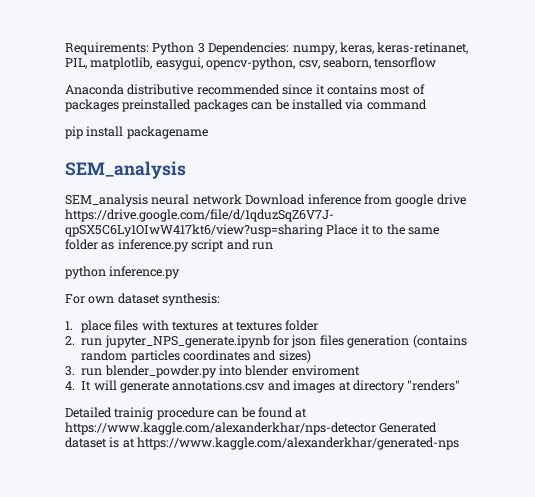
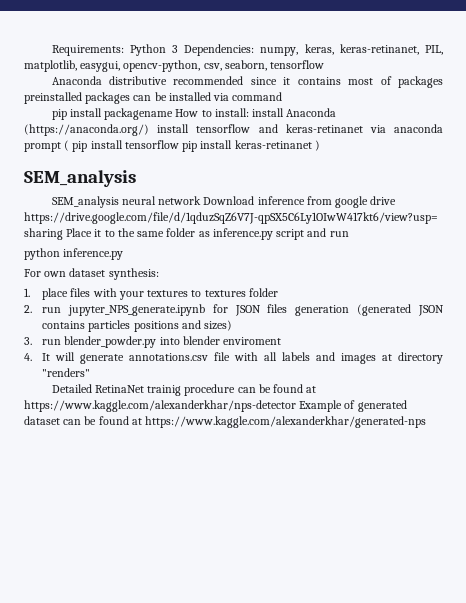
(208, 132) none -> [175,108,337,117] [24,124,443,136] [24,140,320,152] How to install: install Anaconda (https://anaconda.org/) install tensorflow and keras-retinanet via anaconda prompt ( pip install tensorflow pip install keras-retinanet )
[172,321,234,331] textures at -> [118,290,202,300] your textures to
[291,335,317,348] json -> [234,305,261,316] JSON
[412,335,467,348] [81,350,250,363] (contains random particles coordinates -> [357,304,445,316] [42,320,179,332] (generated JSON contains particles positions
(266, 385) none -> [214,352,311,361] file with all labels
(112, 412) none -> [94,385,144,393] RetinaNet
[379,422,438,433] [65,437,120,448] Generated dataset is -> [299,400,407,412] [24,416,129,425] Example of generated dataset can be found

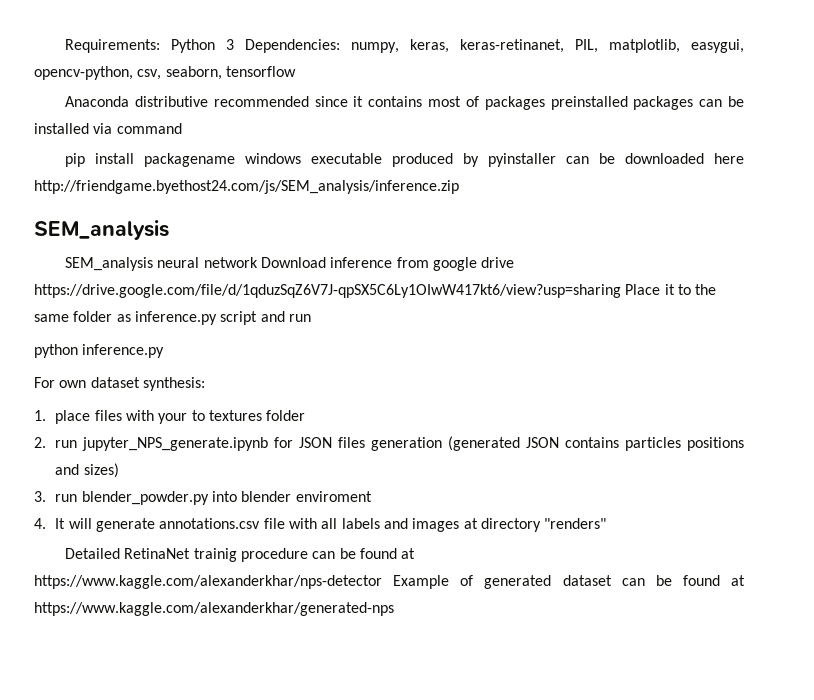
[175,108,337,117] [24,124,443,136] [24,140,320,152] How to install: install Anaconda (https://anaconda.org/) install tensorflow and keras-retinanet via anaconda prompt ( pip install tensorflow pip install keras-retinanet ) -> [245,153,744,167] [34,180,459,194] windows executable produced by pyinstaller can be downloaded here http://friendgame.byethost24.com/js/SEM_analysis/inference.zip
[147,290,189,297] textures -> (188, 418) none

